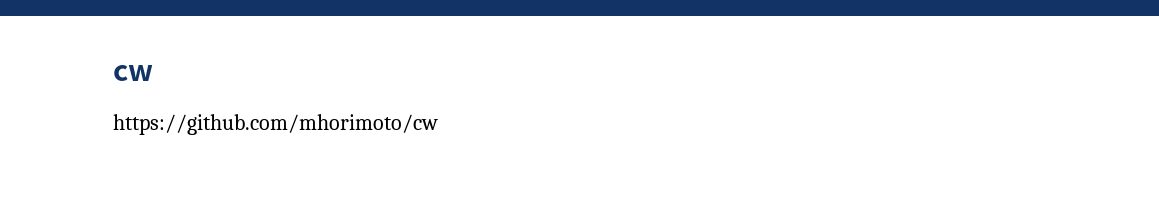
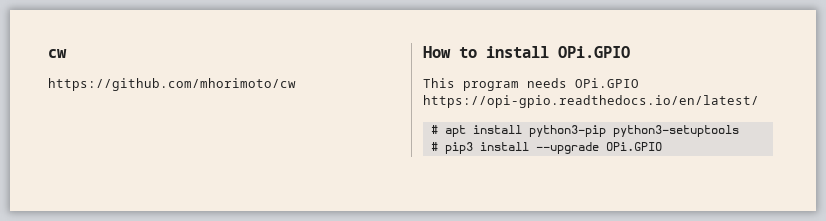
(438, 124) none -> [423,46,630,58] [423,78,639,91] [423,95,759,108] [430,125,739,137] [430,142,662,154] // How to install OPi.GPIO // This program needs OPi.GPIO https://opi-gpio.readthedocs.io/en/latest/ // # apt install python3-pip python3-setuptools // # pip3 install --upgrade OPi.GPIO

